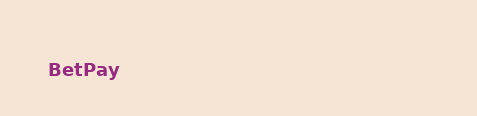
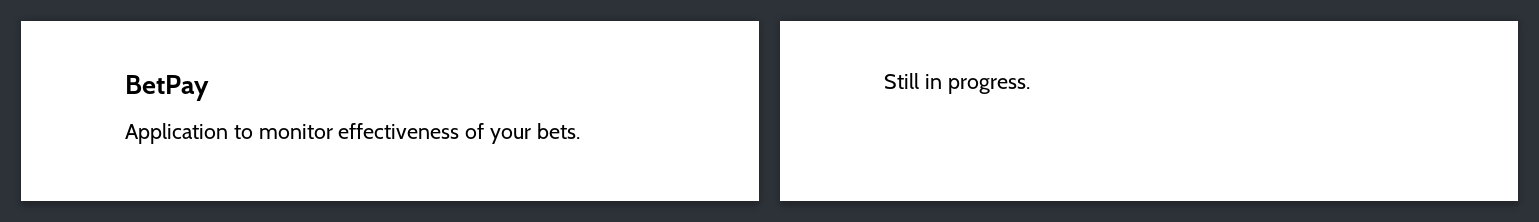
(120, 71) none -> [125,123,580,144] [884,73,1030,94] // Application to monitor effectiveness of your bets. // Still in progress.

